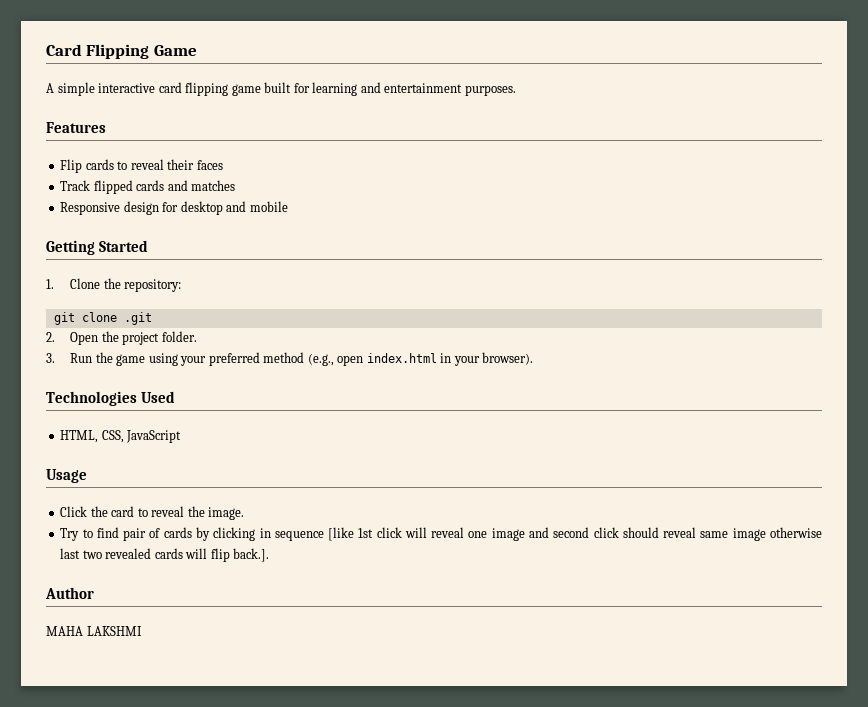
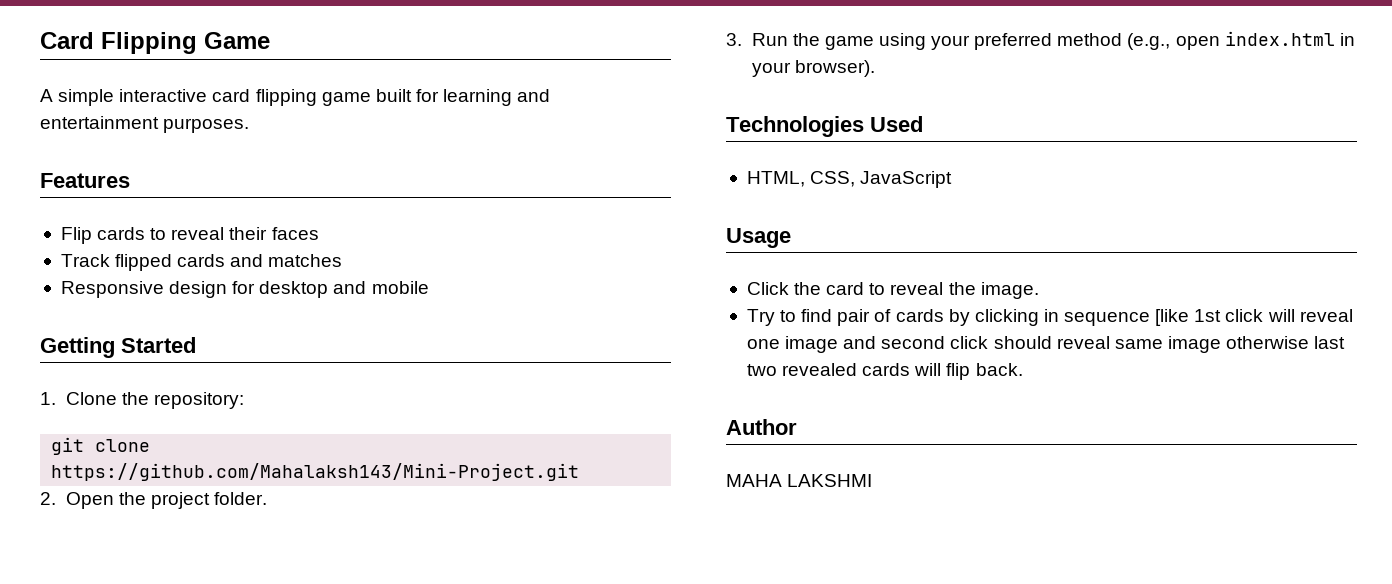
[123,312,152,325] .git -> [51,463,580,481] https://github.com/Mahalaksh143/Mini-Project.git
[233,548,270,562] back.]. -> [975,363,1023,376] back.

